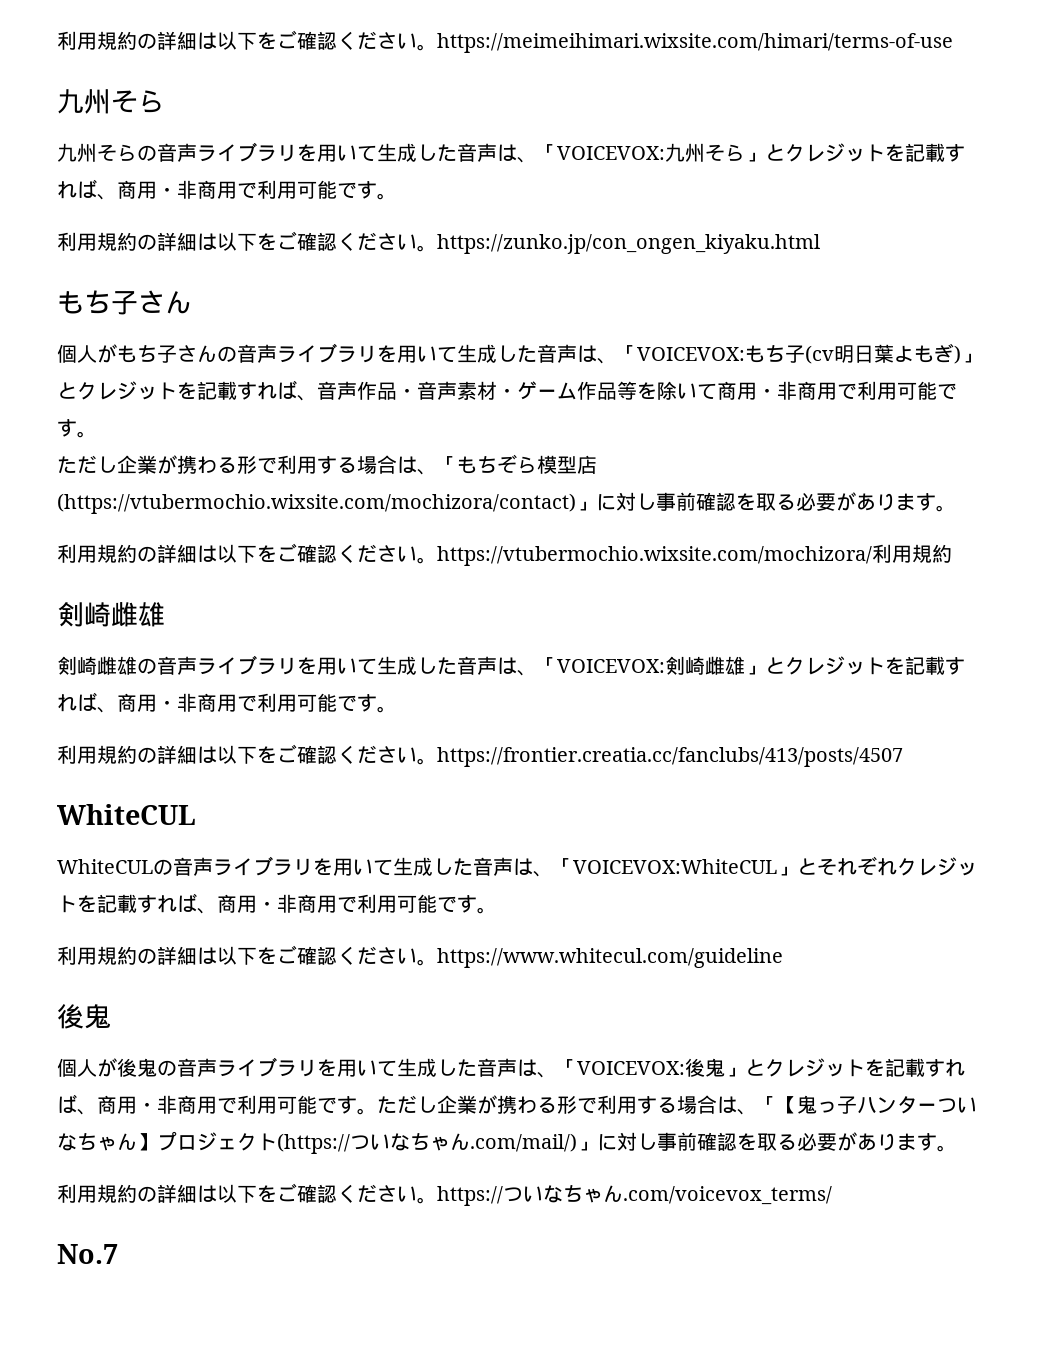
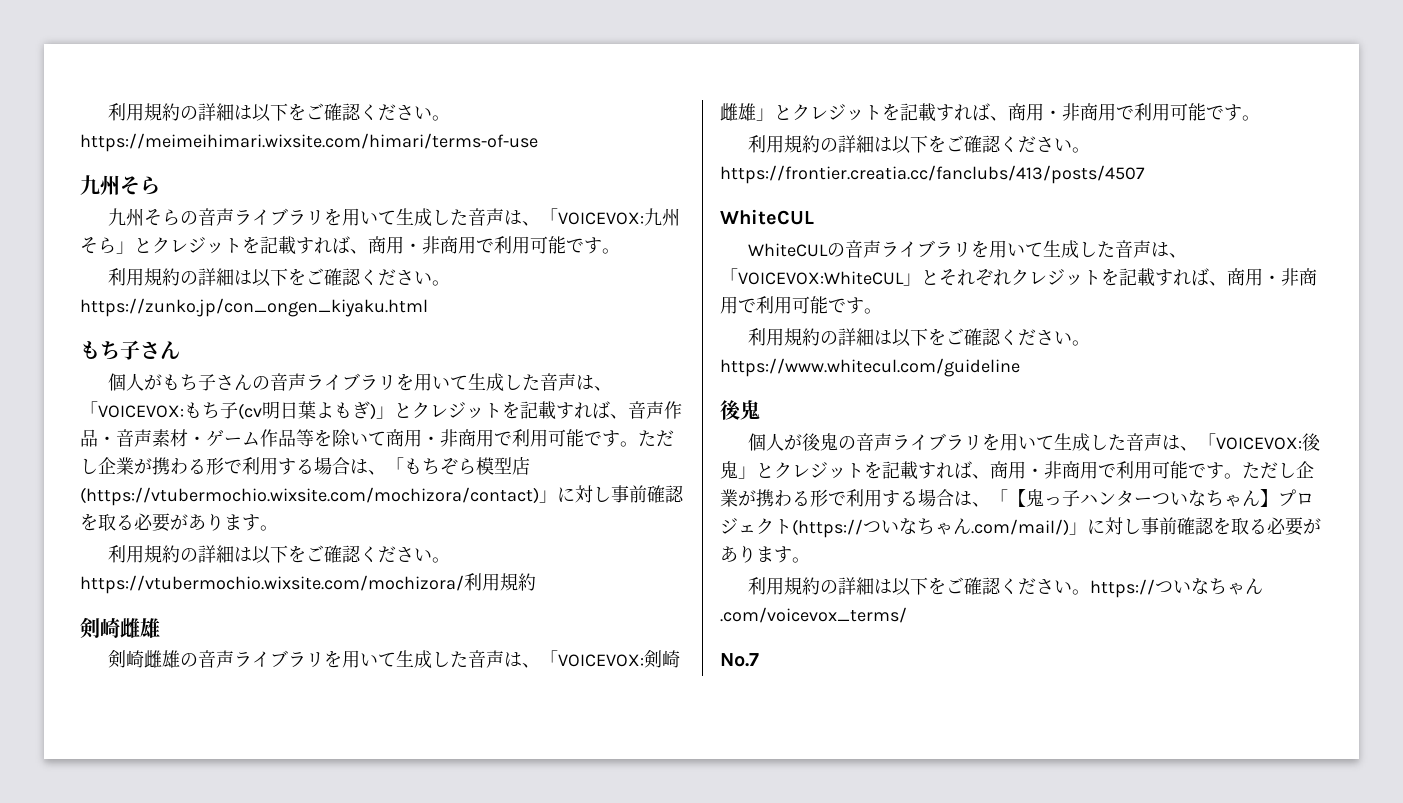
(97, 434) // -> (638, 444) none

